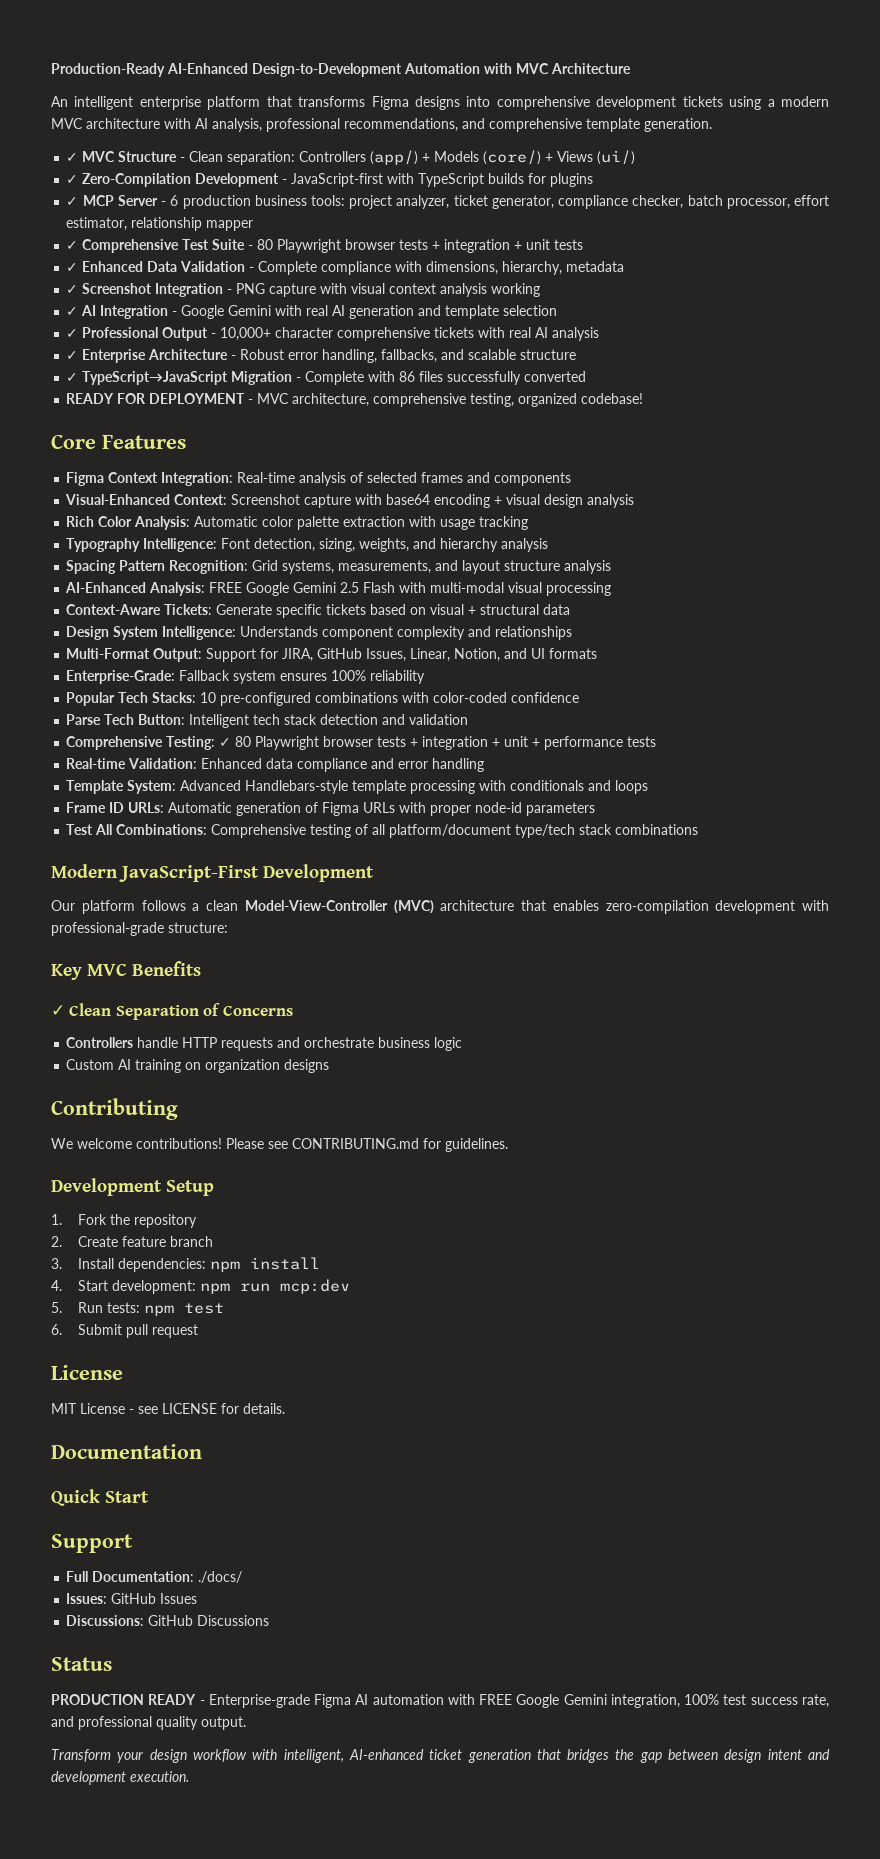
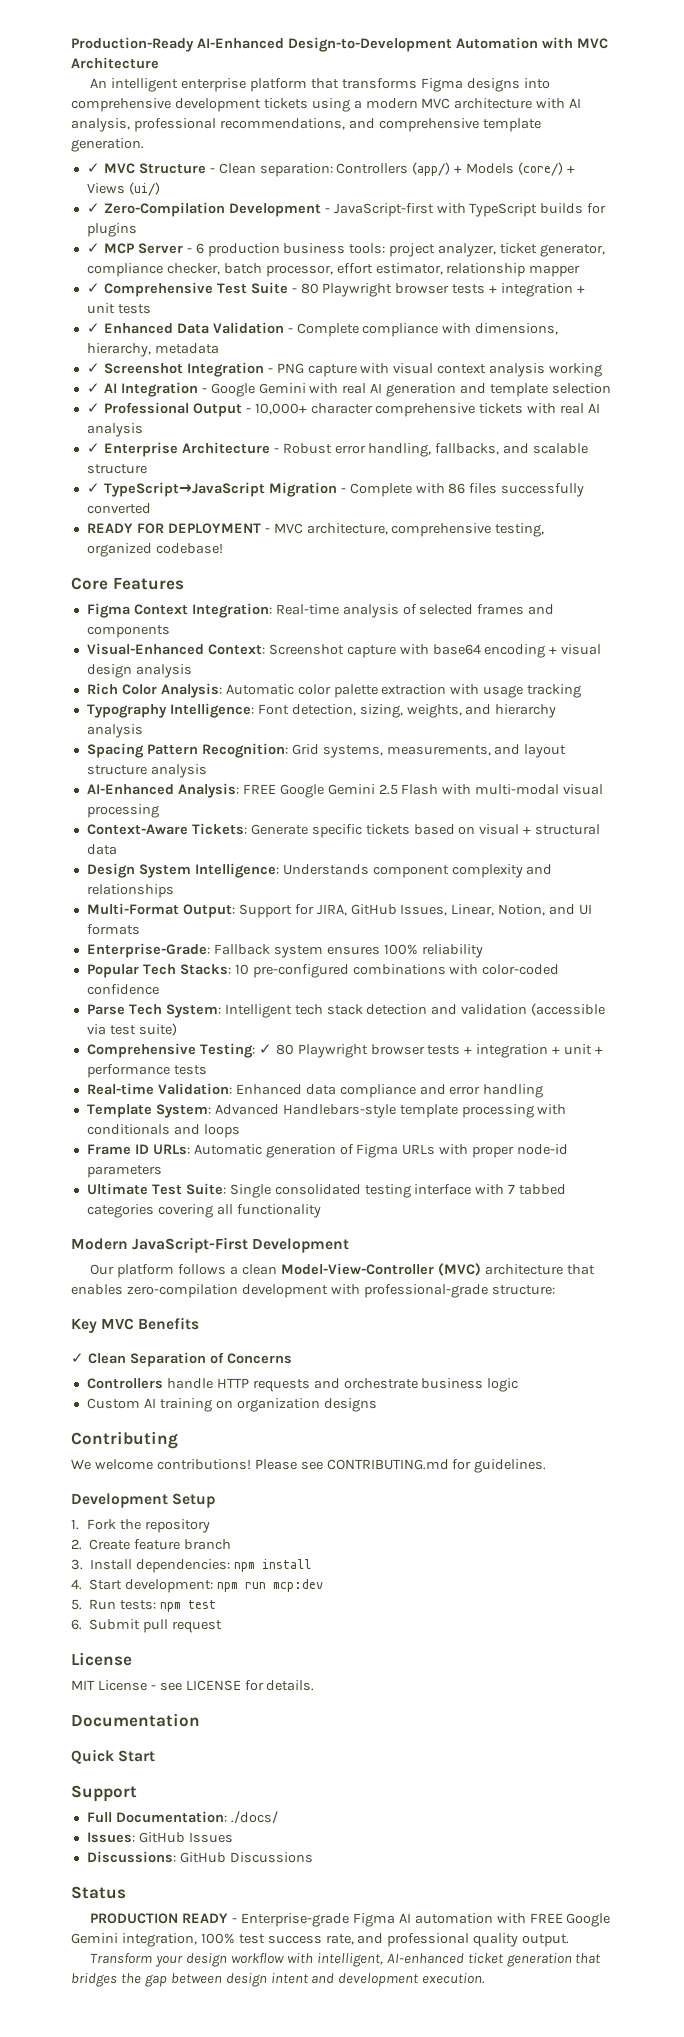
[138,714,186,725] Button: -> [165,1004,221,1018] System:
(469, 719) none -> [531,1003,606,1016] [86,1023,177,1036] (accessible via test suite)
[66,824,699,838] Test All Combinations: Comprehensive testing of all platform/document type/tech stack combinations -> [86,1183,567,1198] [86,1204,321,1218] Ultimate Test Suite: Single consolidated testing interface with 7 tabbed categories covering all functionality

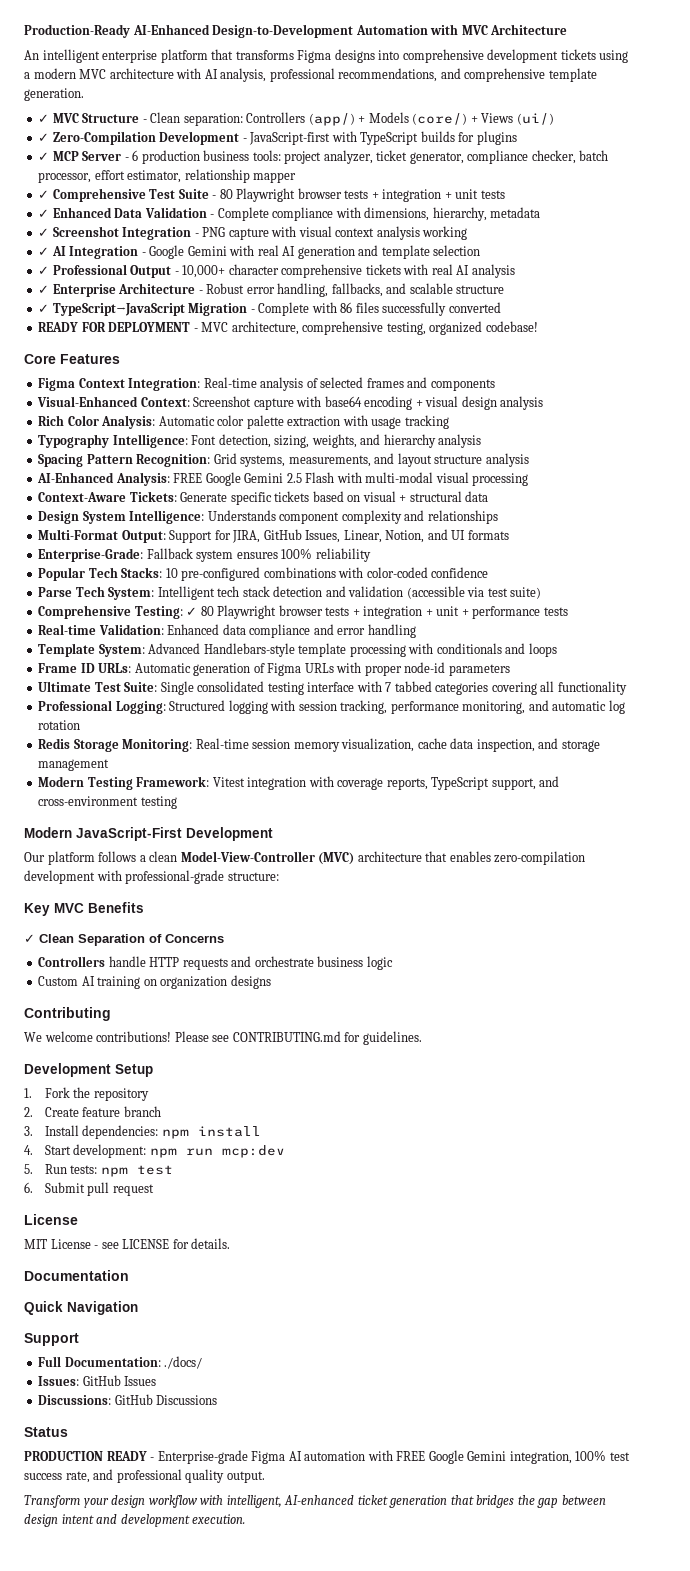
(321, 1211) none -> [38,700,625,714] [38,720,81,730] [38,738,600,752] [38,759,110,771] [38,776,560,790] [38,796,177,809] // Professional Logging: Structured logging with session tracking, performance monitoring, and automatic log rotation // Redis Storage Monitoring: Real-time session memory visualization, cache data inspection, and storage management // Modern Testing Framework: Vitest integration with coverage reports, TypeScript support, and cross-environment testing
[118,1750,156,1762] Start -> [67,1301,138,1315] Navigation

